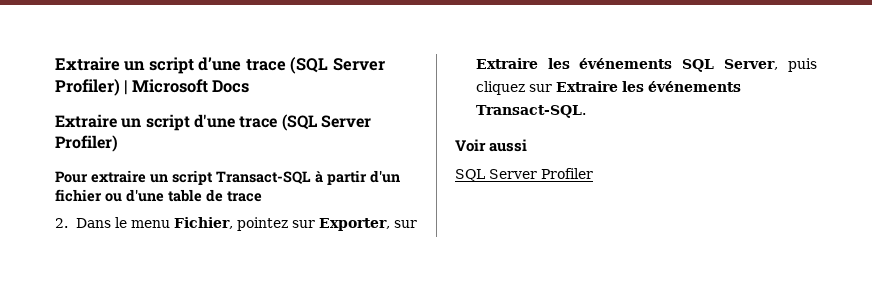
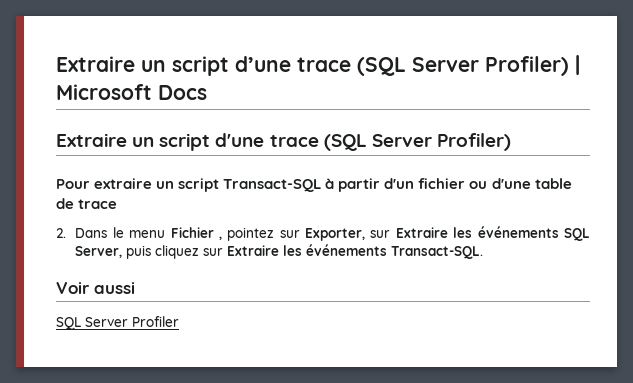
[173,217,233,229] Fichier, -> [170,227,222,240] Fichier ,

